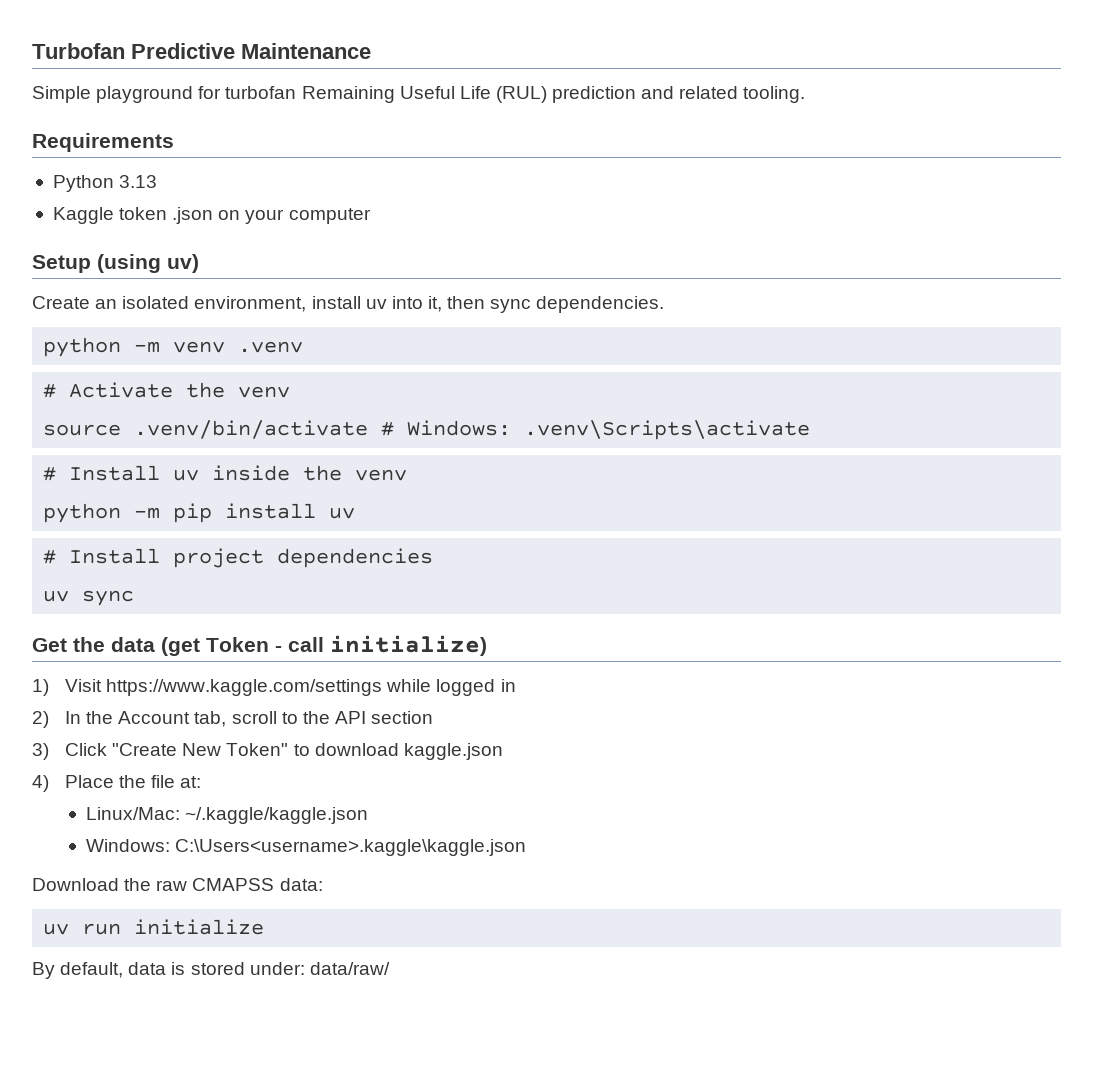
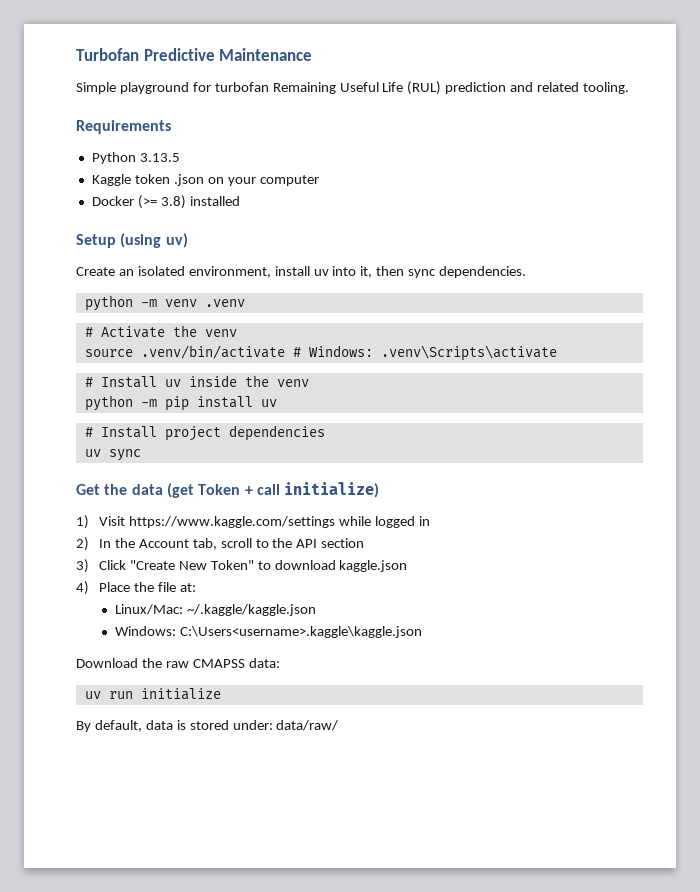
[119,175,158,188] 3.13 -> [139,153,180,162] 3.13.5
(371, 216) none -> [91,195,240,209] // Docker (>= 3.8) installed
[275,646,282,652] - -> [244,486,253,495] +

